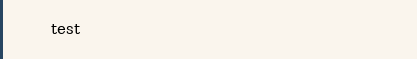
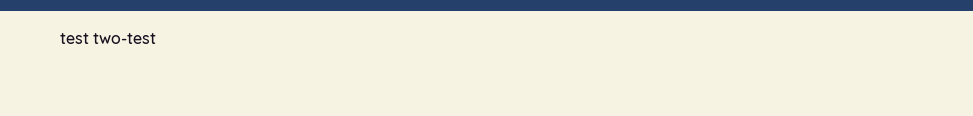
(80, 29) none -> [93,33,157,44] two-test

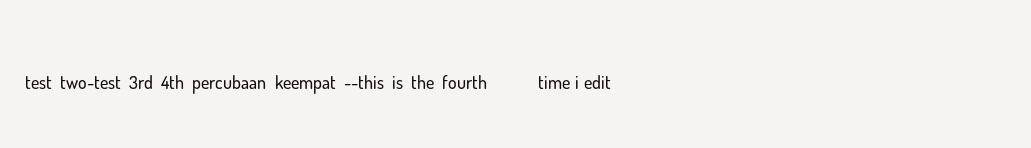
(157, 38) none -> [129,75,611,94] 3rd 4th percubaan keempat --this is the fourth time i edit

